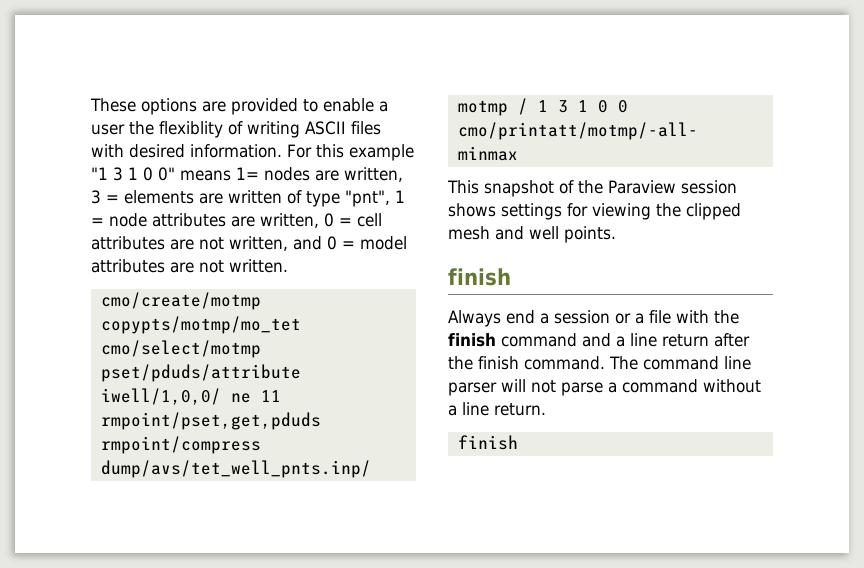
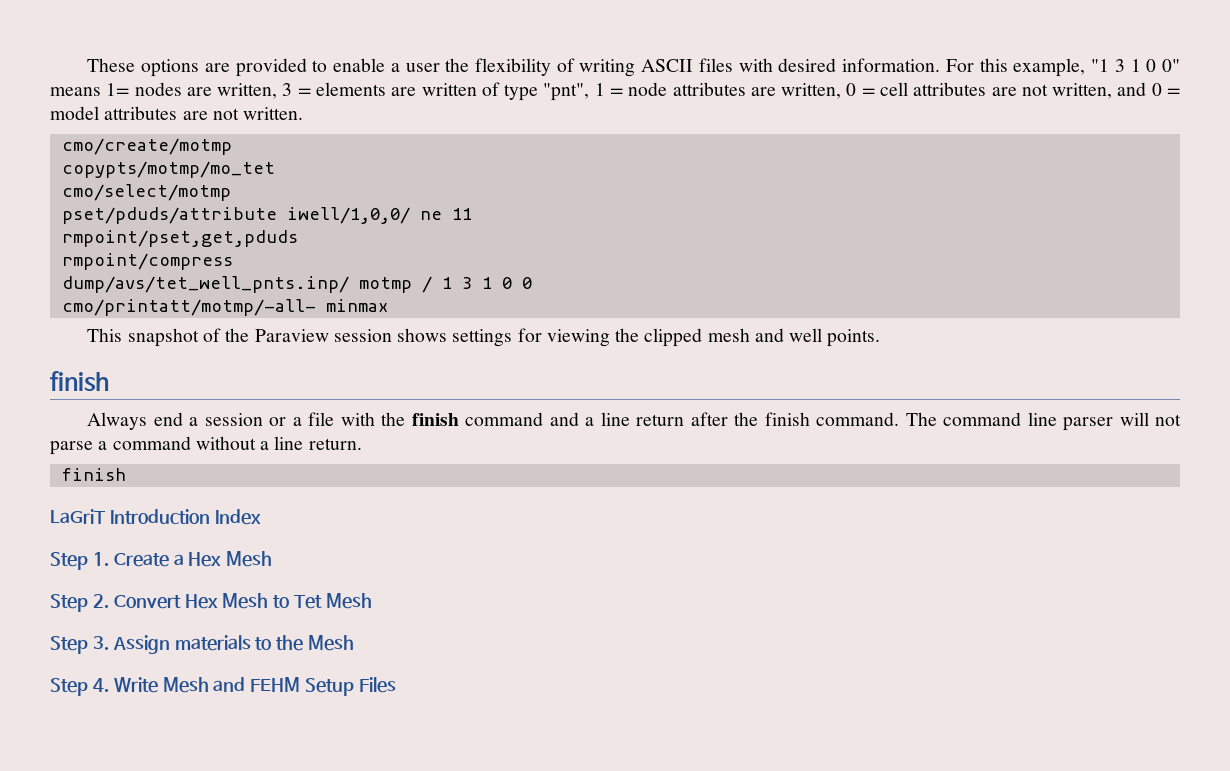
[159,121,223,138] flexiblity -> [475,58,552,76] flexibility
[349,144,414,161] example -> [1013,58,1086,77] example,
(518, 442) none -> [50,509,261,525] [50,551,273,570] [50,593,373,612] [50,635,355,654] [50,677,397,696] // LaGriT Introduction Index // Step 1. Create a Hex Mesh // Step 2. Convert Hex Mesh to Tet Mesh // Step 3. Assign materials to the Mesh // Step 4. Write Mesh and FEHM Setup Files

